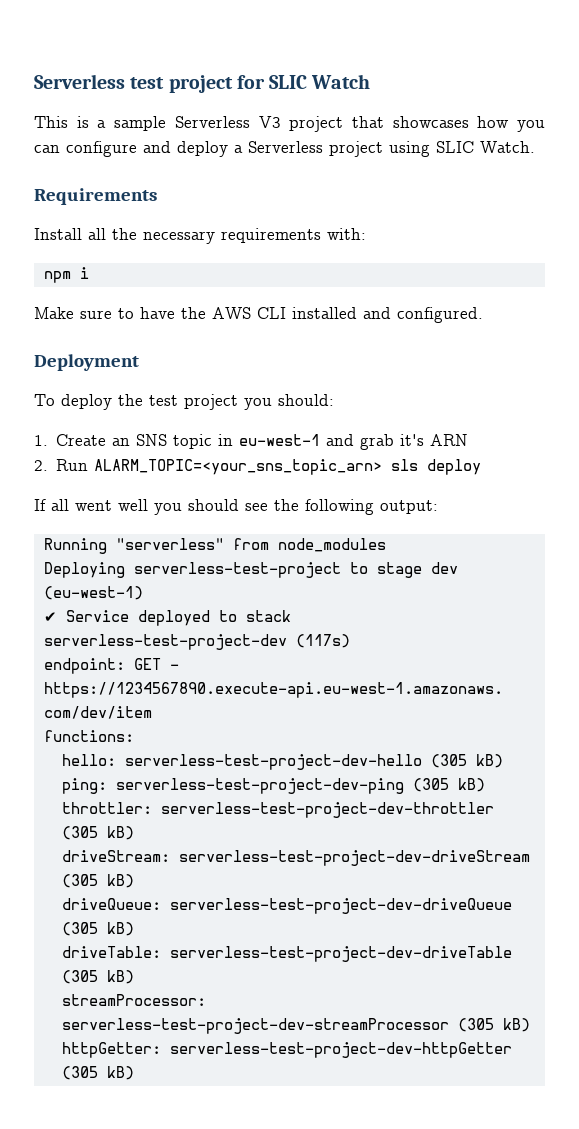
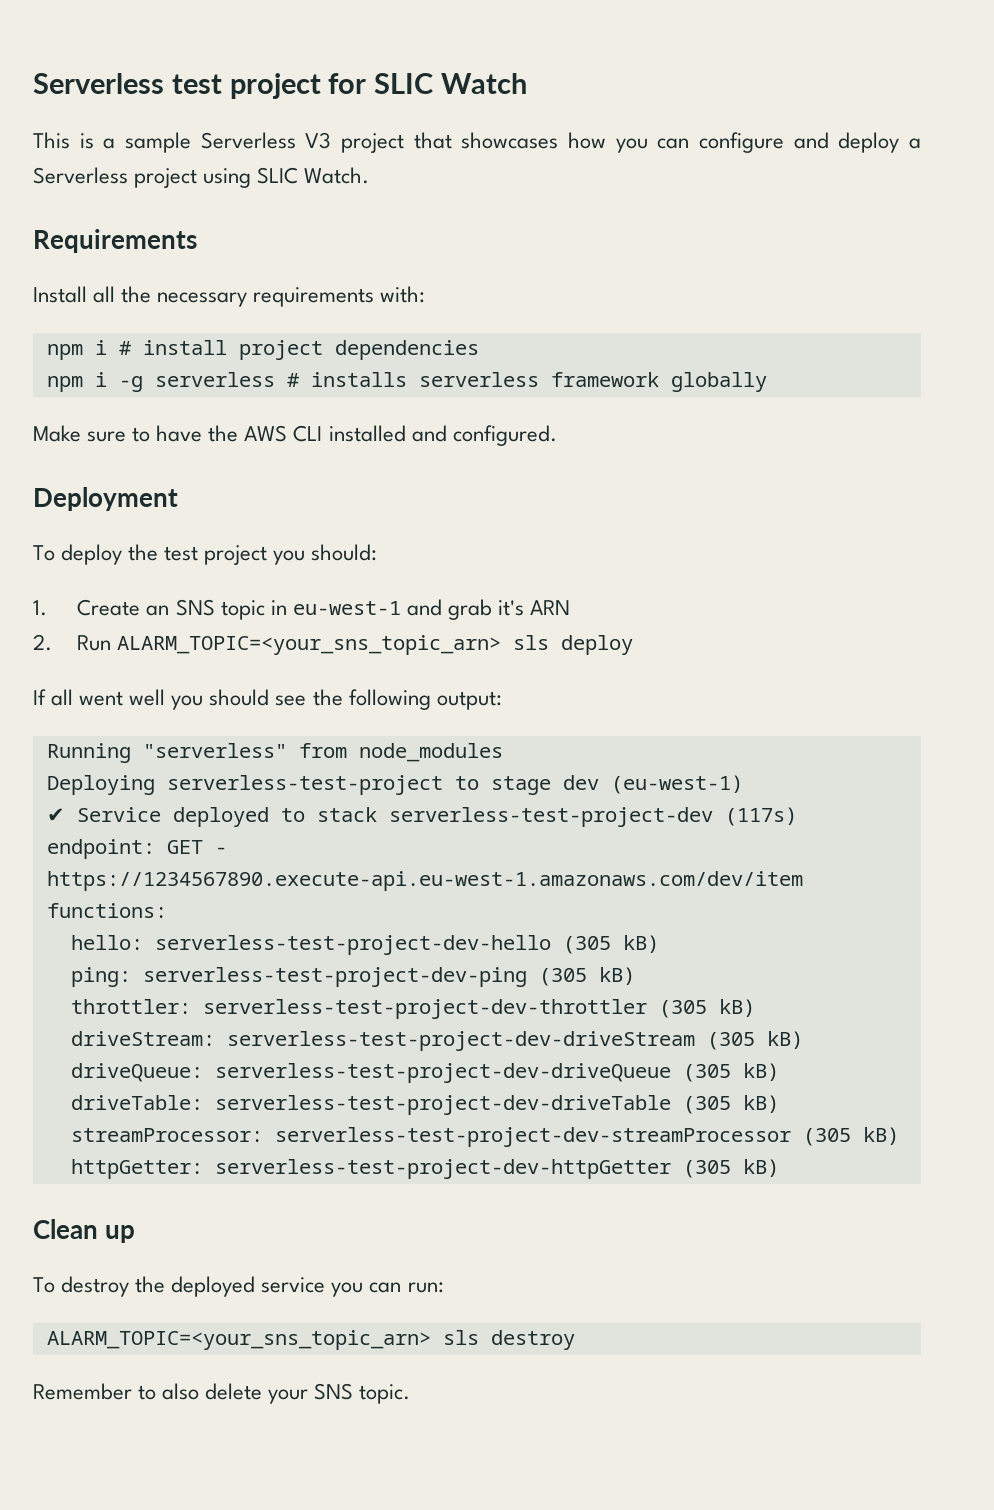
(89, 273) none -> [118,340,479,360] [46,372,767,392] # install project dependencies // npm i -g serverless # installs serverless framework globally
(134, 1073) none -> [33,1219,136,1243] [33,1276,444,1297] [46,1330,575,1350] [33,1383,411,1404] // Clean up // To destroy the deployed service you can run: // ALARM_TOPIC=<your_sns_topic_arn> sls destroy // Remember to also delete your SNS topic.

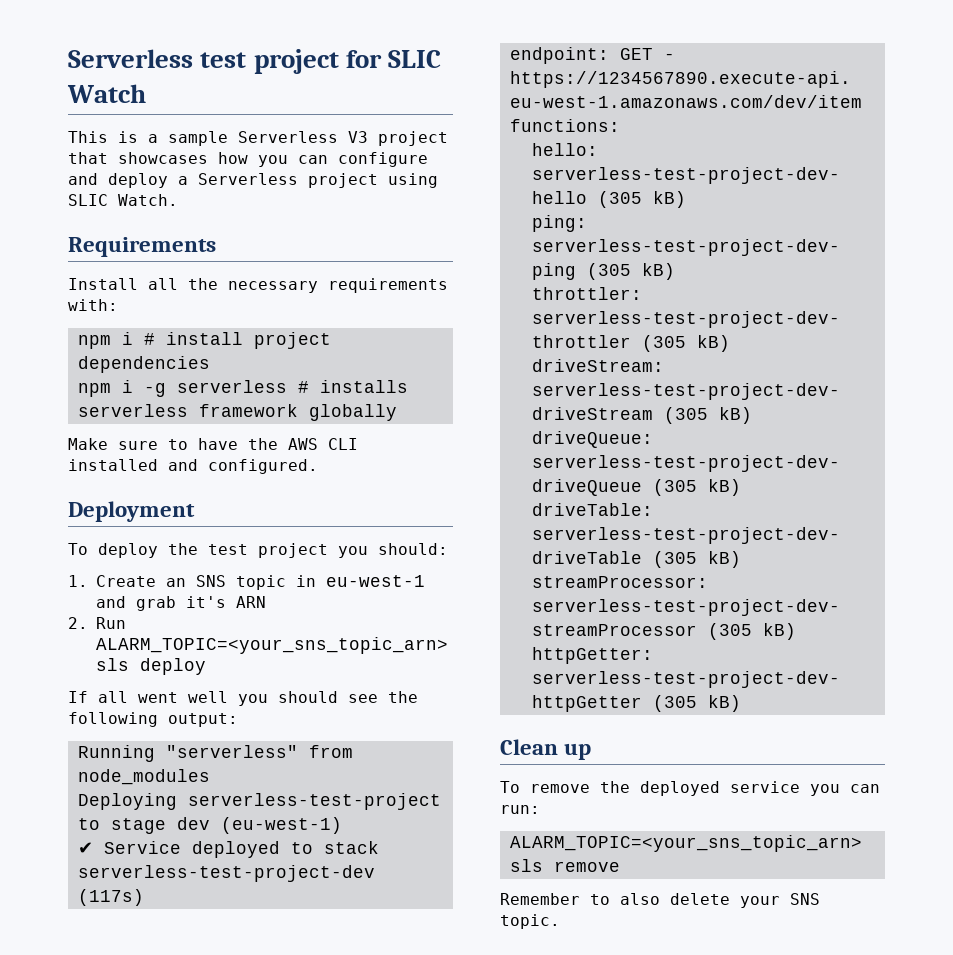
[61,1276,130,1297] destroy -> [530,784,590,793] remove
[490,1330,575,1350] destroy -> [553,861,620,872] remove

